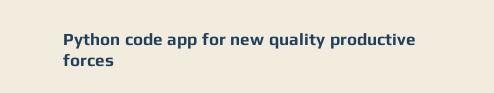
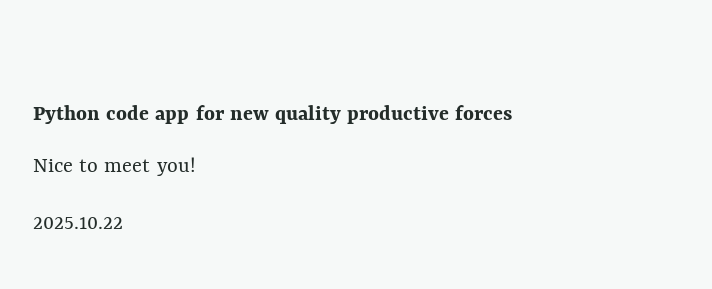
(114, 60) none -> [33,157,196,176] [33,217,123,229] // Nice to meet you! // 2025.10.22

